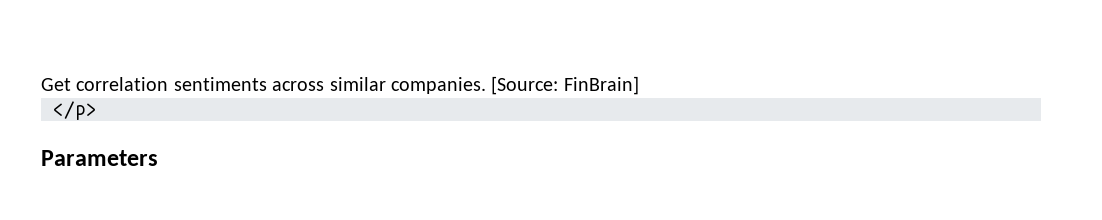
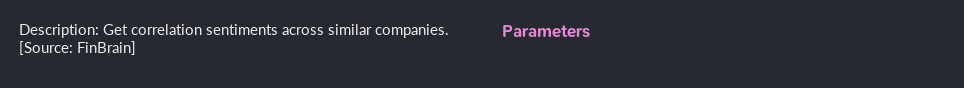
(41, 84) none -> [19,24,99,38] Description:
[53,101,97,120] // </p> -> (136, 48) none

